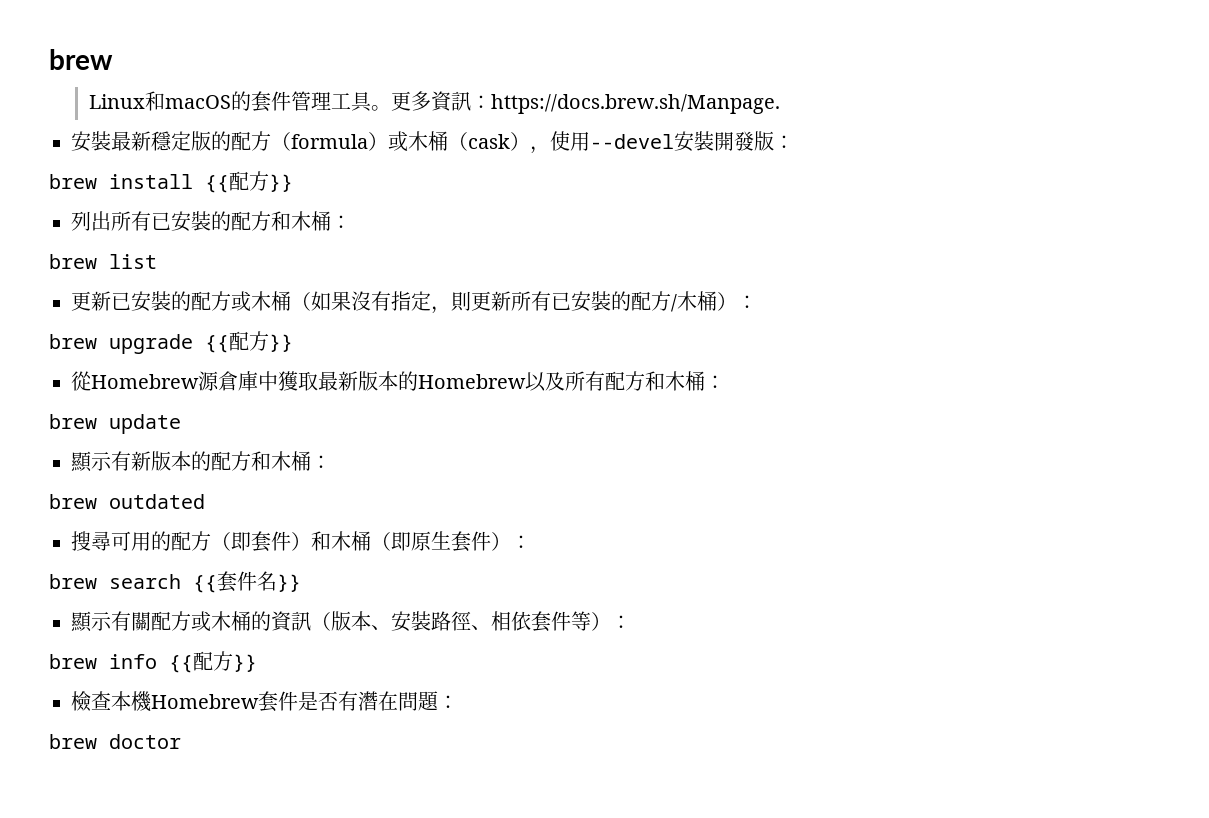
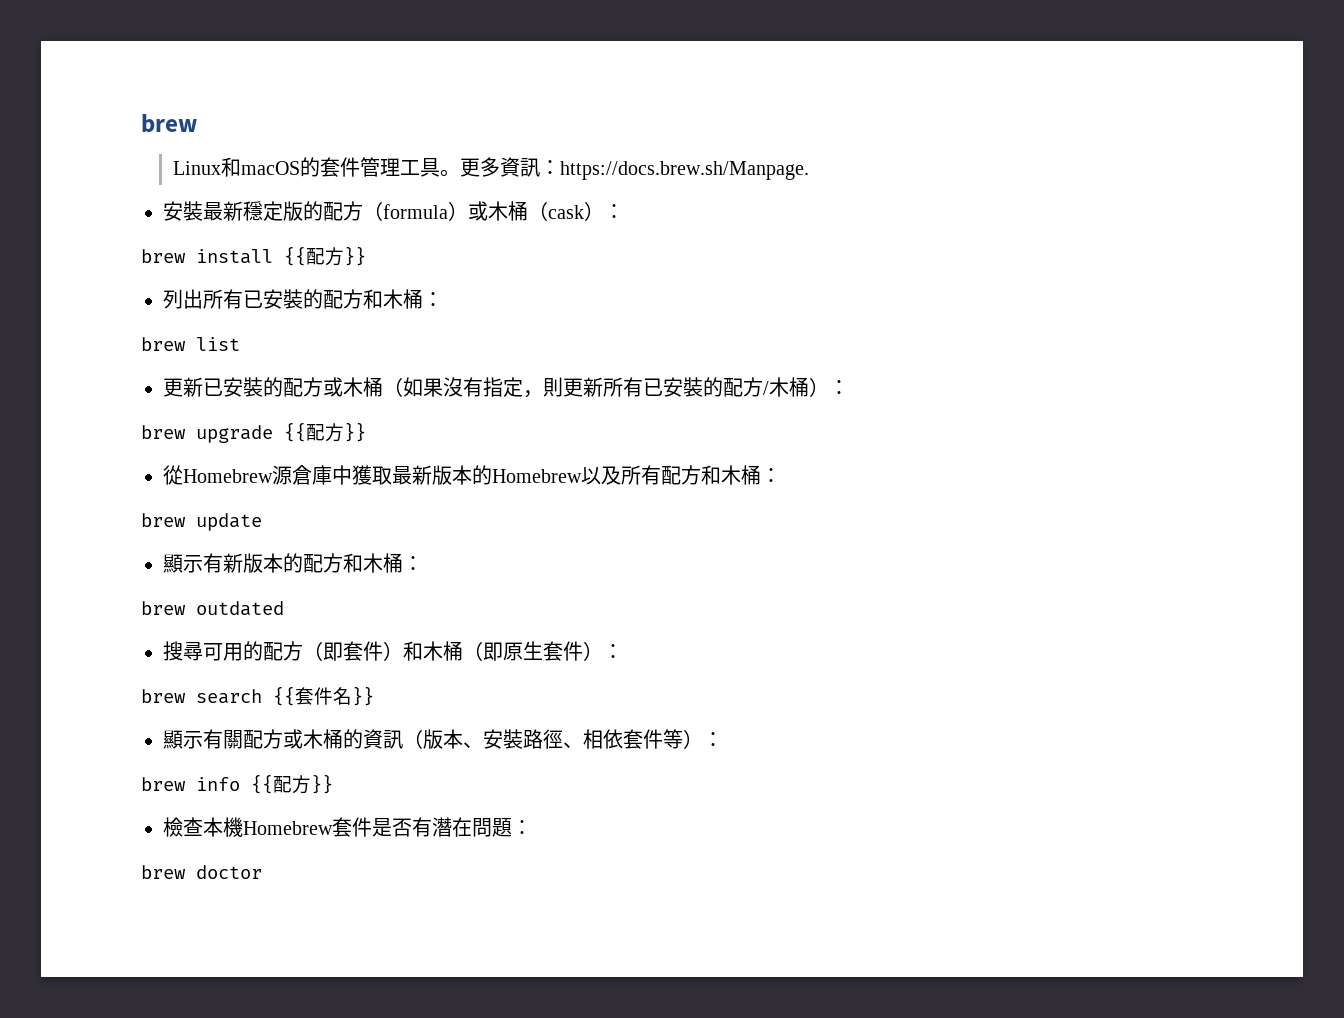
[530,131,774,154] ，使用--devel安裝開發版 -> (604, 211) none

